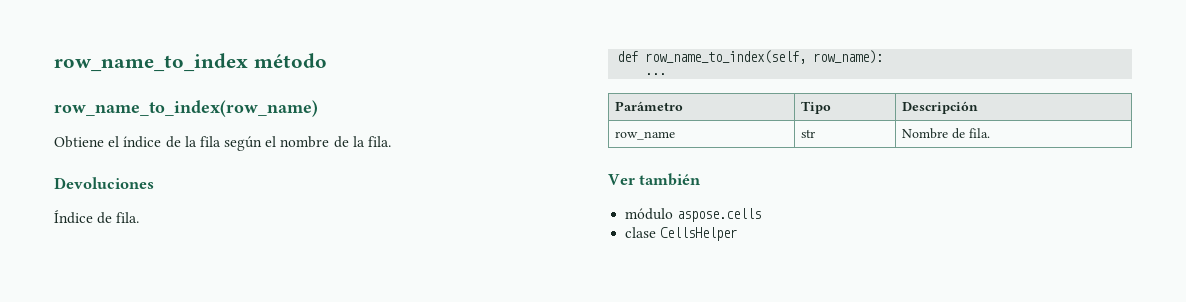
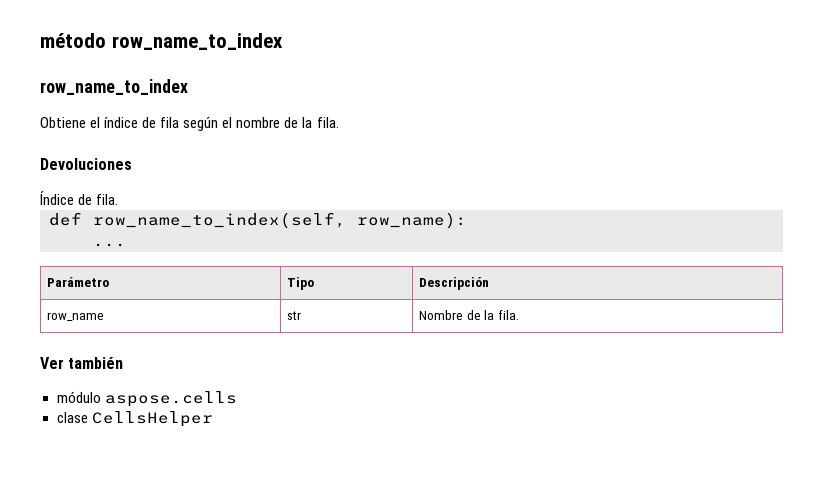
[54,53,327,72] [54,100,318,117] row_name_to_index método // row_name_to_index(row_name) -> [40,33,283,50] [40,79,188,95] método row_name_to_index // row_name_to_index
[184,136,197,147] la -> (157, 122) none
(965, 133) none -> [484,310,495,320] la

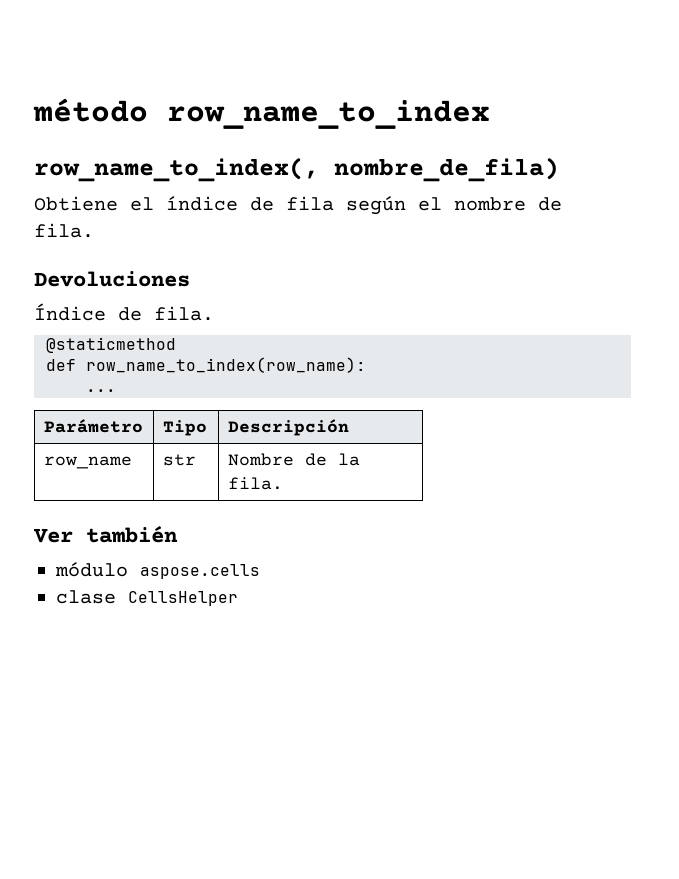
[40,79,188,95] row_name_to_index -> [34,157,559,182] row_name_to_index(, nombre_de_fila)
[302,117,313,128] la -> (562, 204) none
(119, 199) none -> [46,337,176,353] // @staticmethod
[93,212,467,229] row_name_to_index(self, row_name): -> [86,357,366,373] row_name_to_index(row_name):

